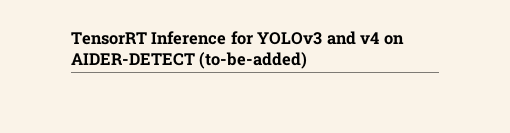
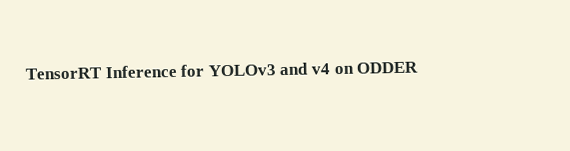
[71,52,308,69] AIDER-DETECT (to-be-added) -> [356,61,419,74] ODDER

